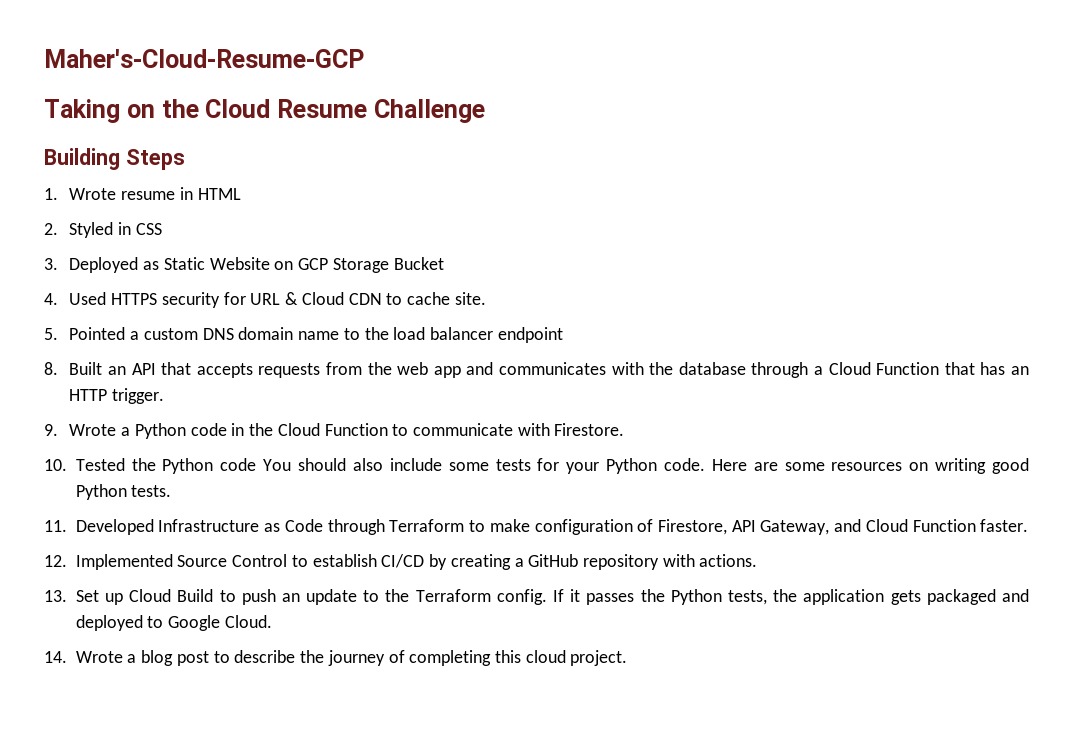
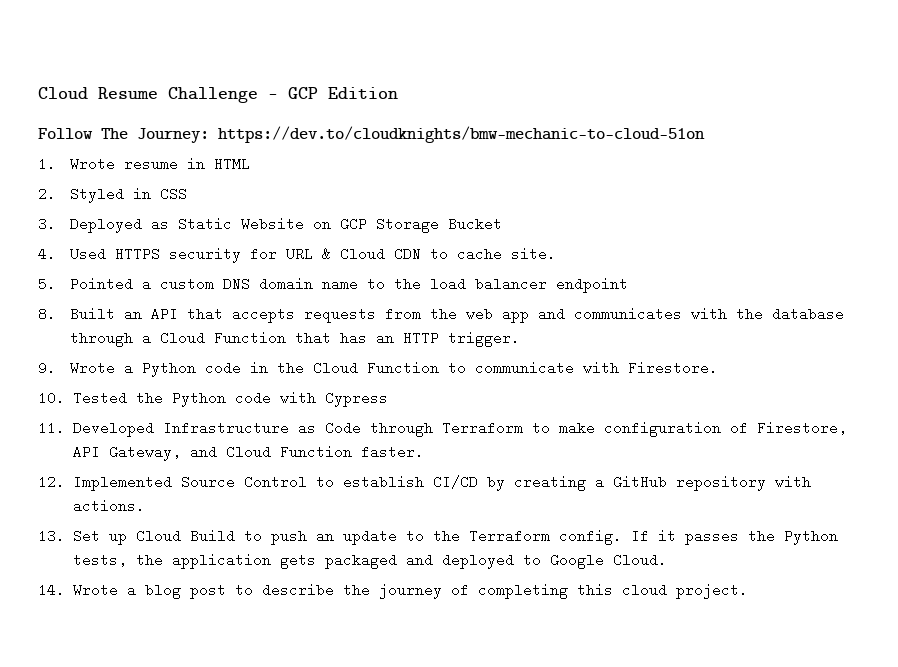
[44,49,364,68] [44,99,199,123] Maher's-Cloud-Resume-GCP // Taking on the -> (38, 93) none
[44,148,185,170] // Building Steps -> [268,87,398,99] [38,126,705,143] - GCP Edition // Follow The Journey: https://dev.to/cloudknights/bmw-mechanic-to-cloud-51on
[263,458,1029,474] [75,484,172,500] You should also include some tests for your Python code. Here are some resources on writing good Python tests. -> [280,391,389,407] with Cypress

